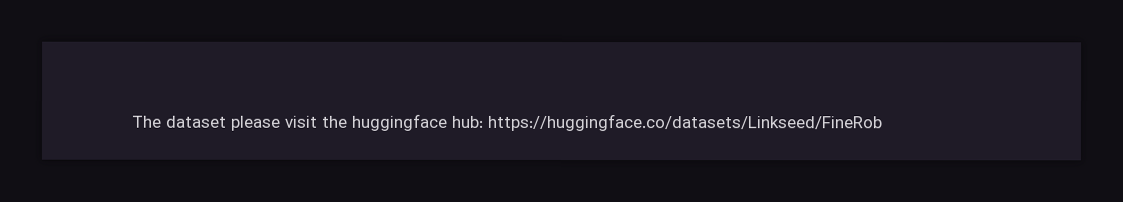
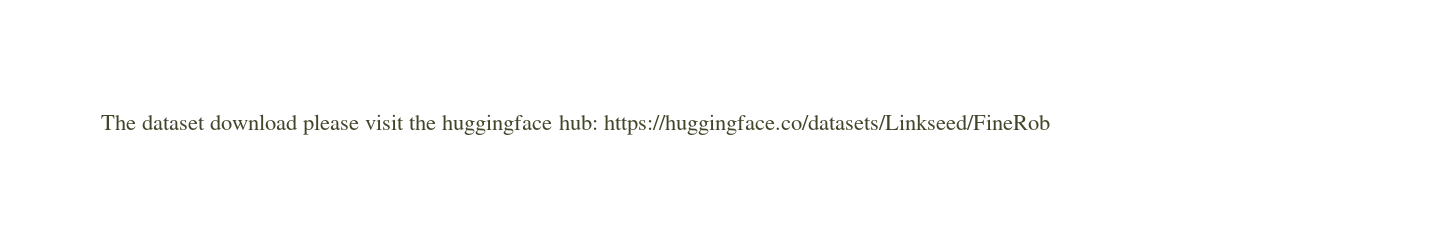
(226, 121) none -> [210,114,299,130] download

